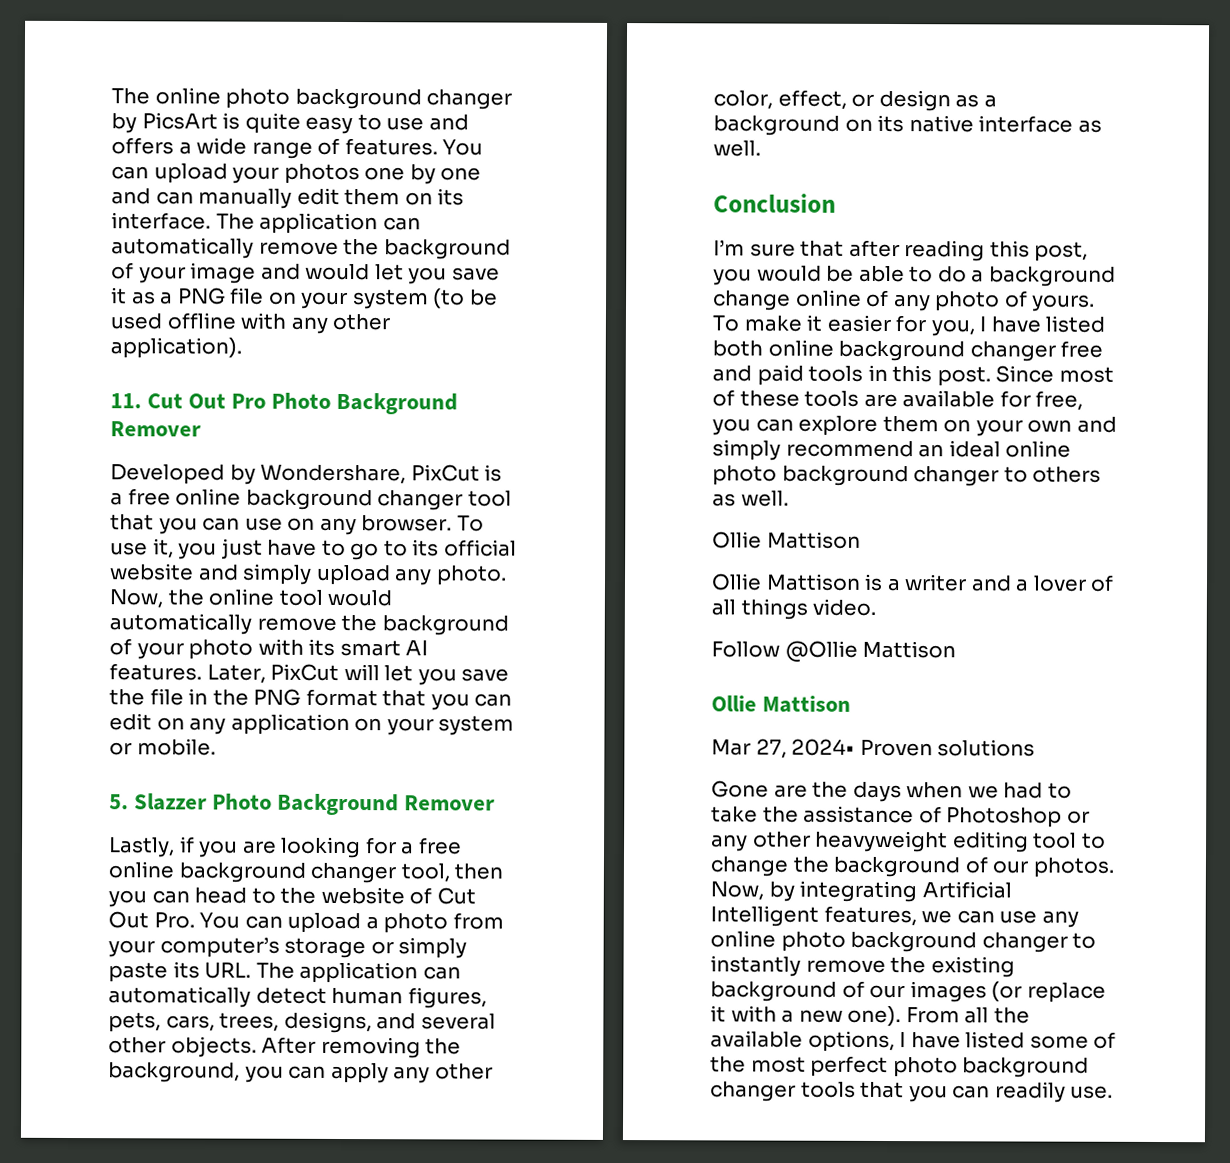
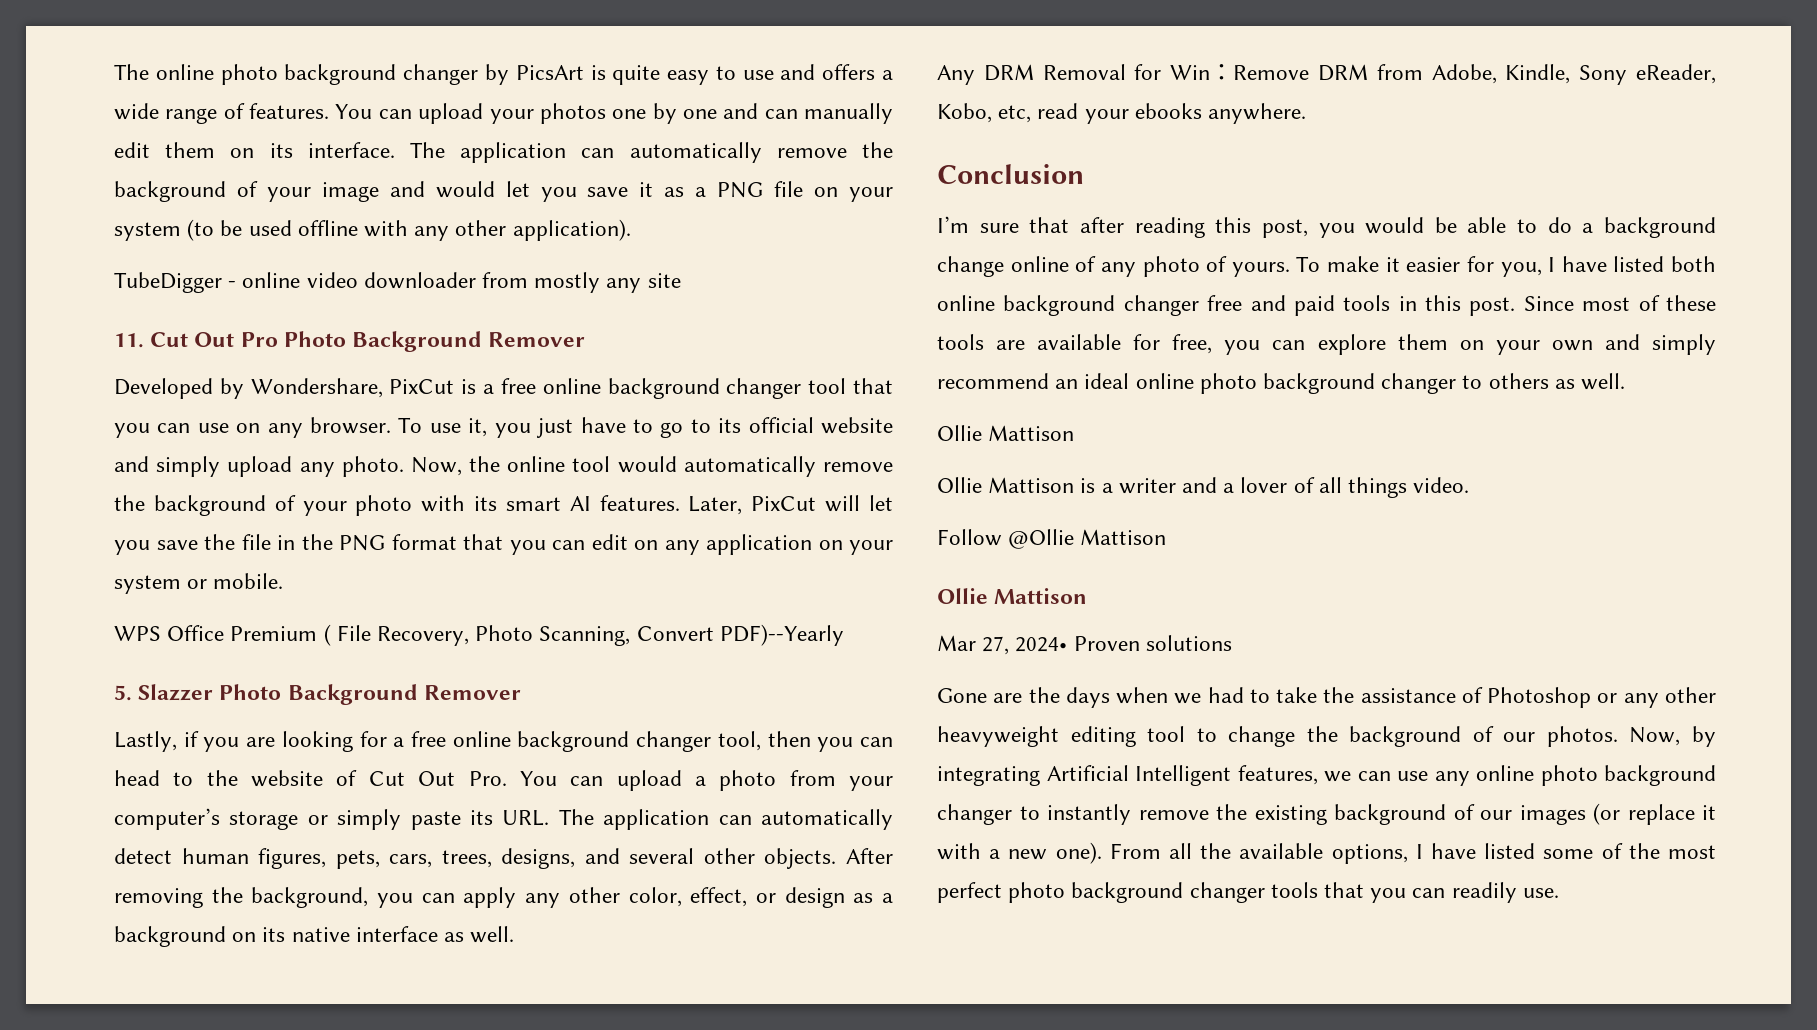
(242, 348) none -> [114,272,681,293] // TubeDigger - online video downloader from mostly any site
(216, 747) none -> [114,624,844,646] // WPS Office Premium ( File Recovery, Photo Scanning, Convert PDF)--Yearly
(761, 148) none -> [937,64,1716,85] [937,103,1307,124] // Any DRM Removal for Win：Remove DRM from Adobe, Kindle, Sony eReader, Kobo, etc, read your ebooks anywhere.

